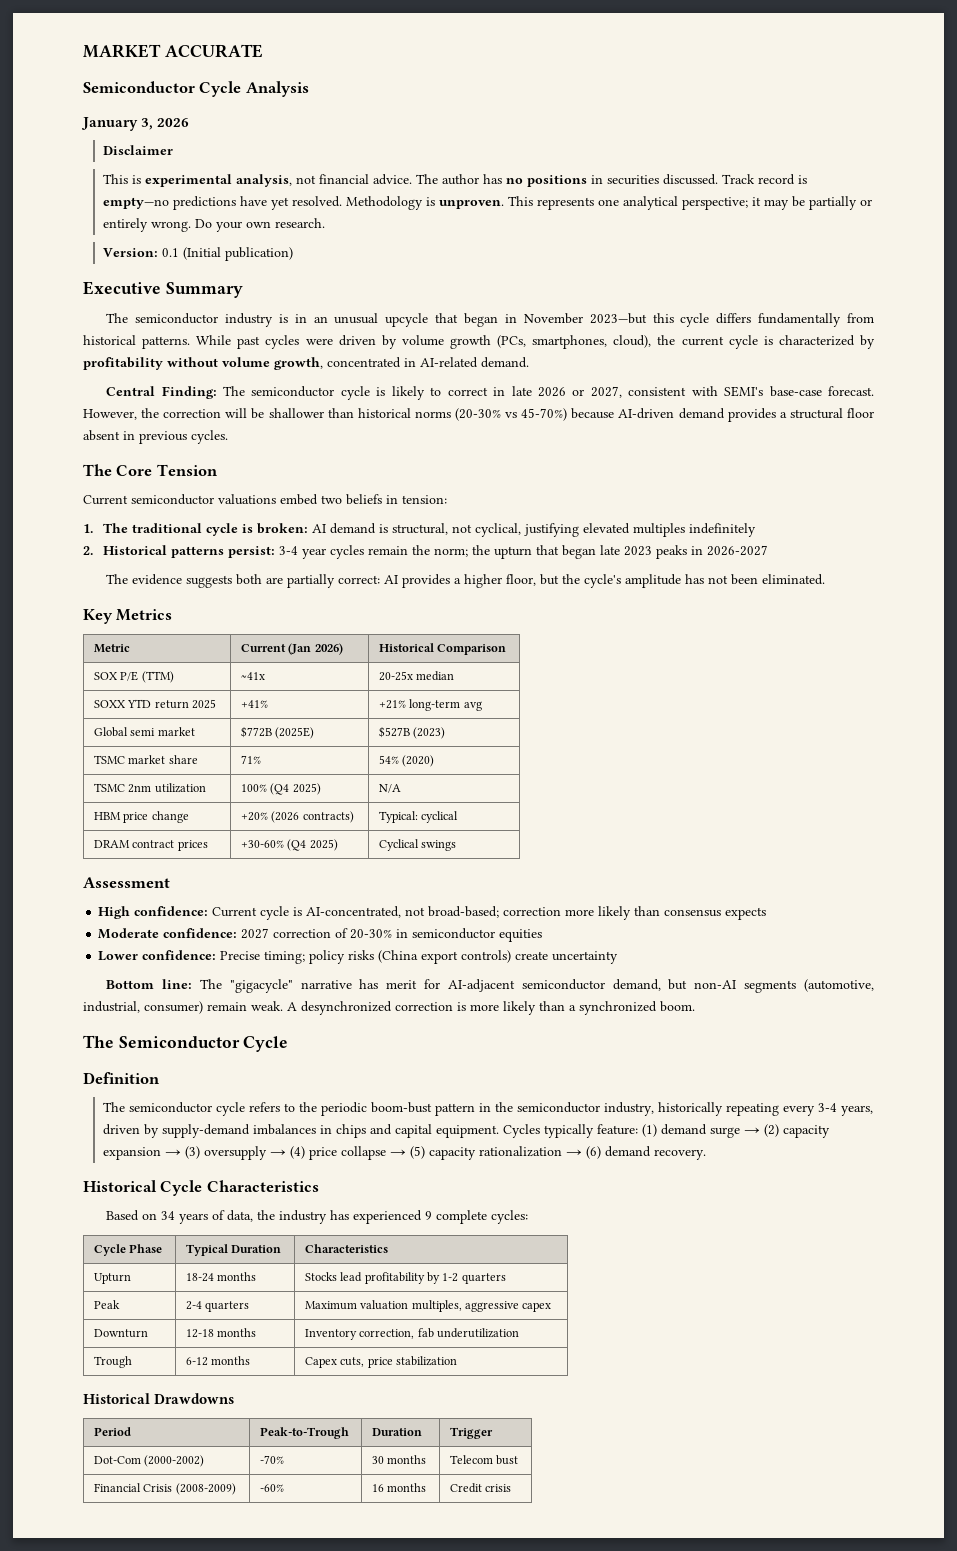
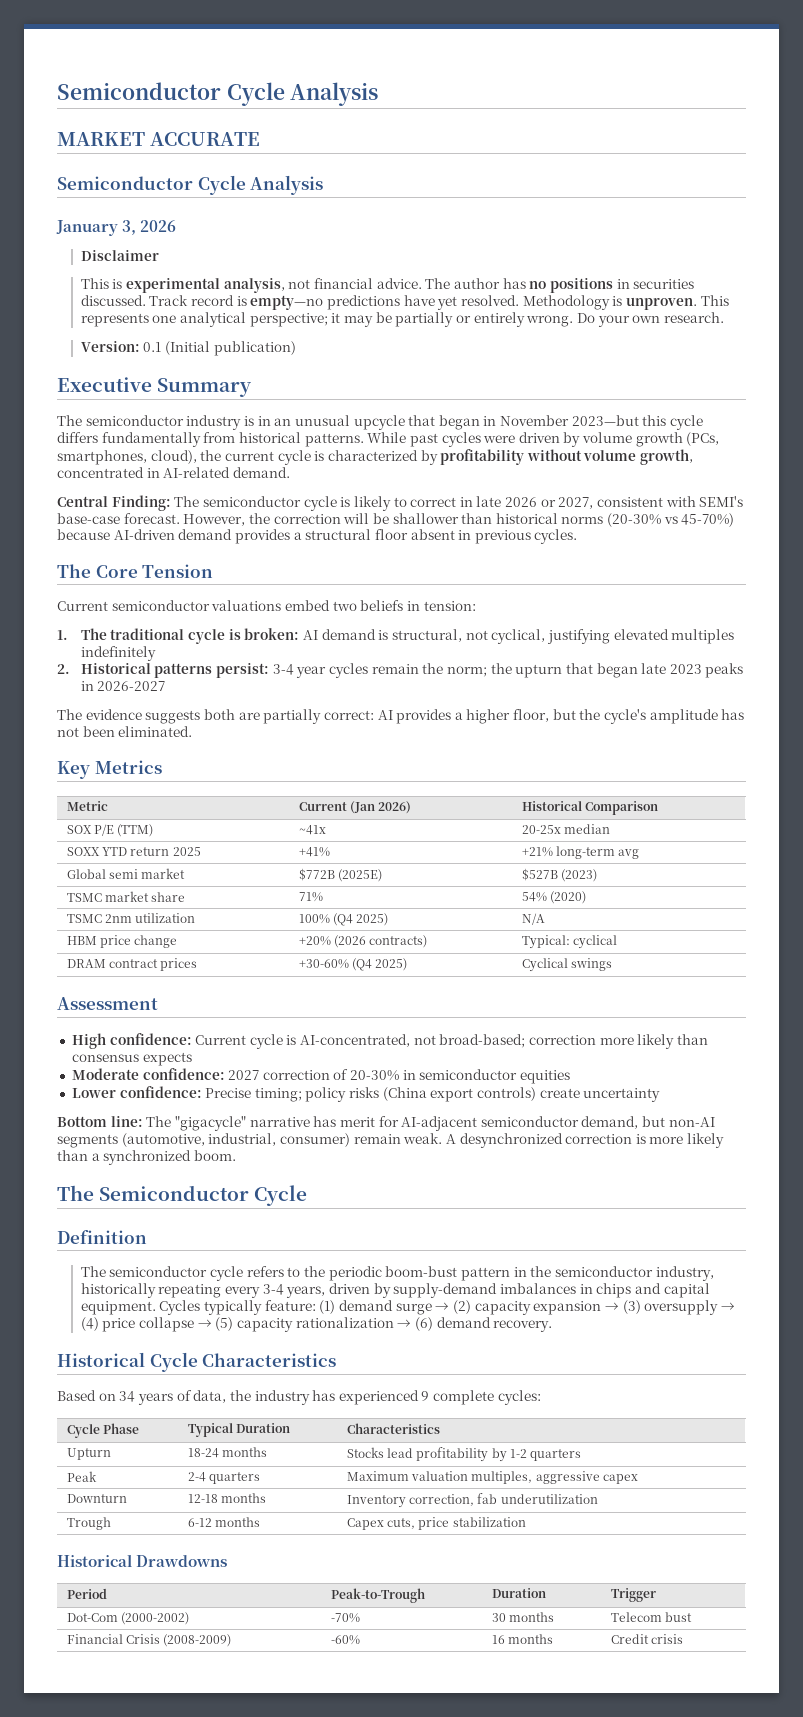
(83, 51) none -> [57,82,379,106] Semiconductor Cycle Analysis //

